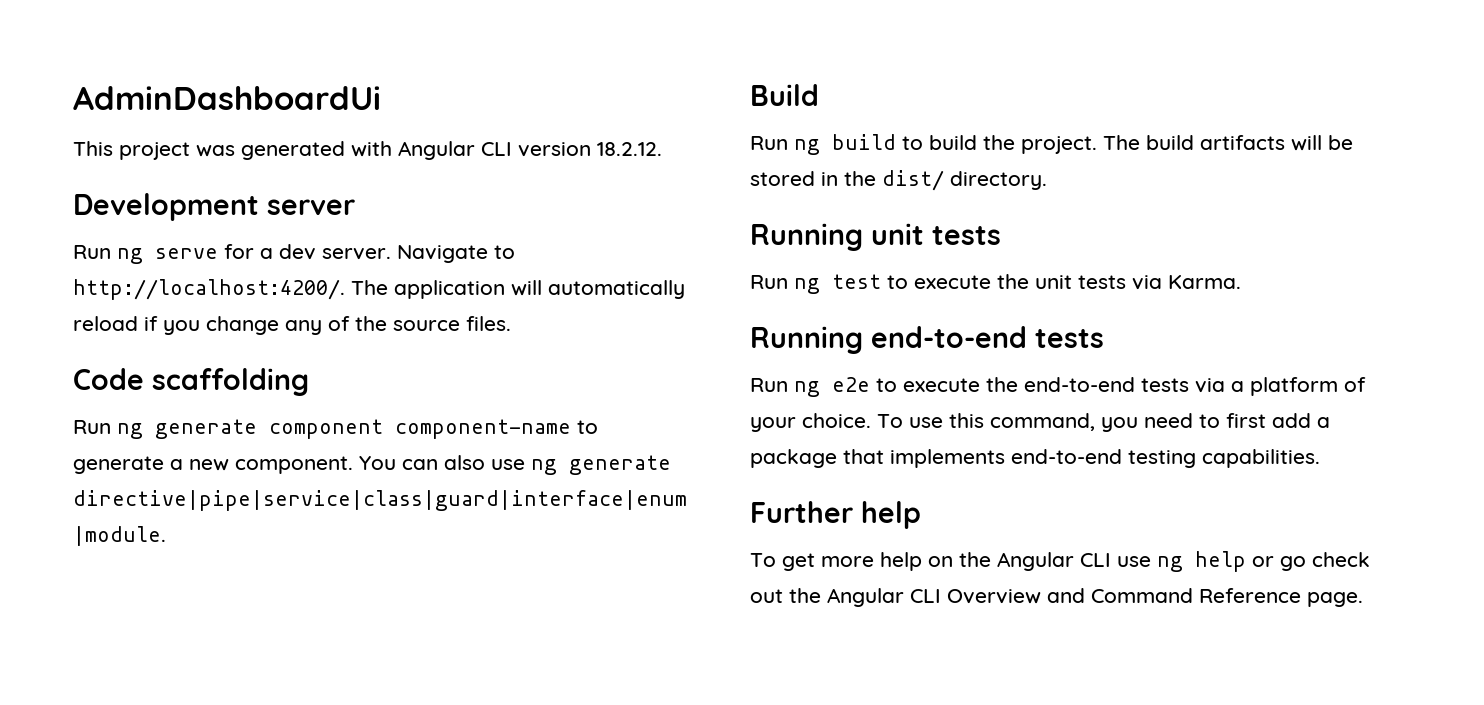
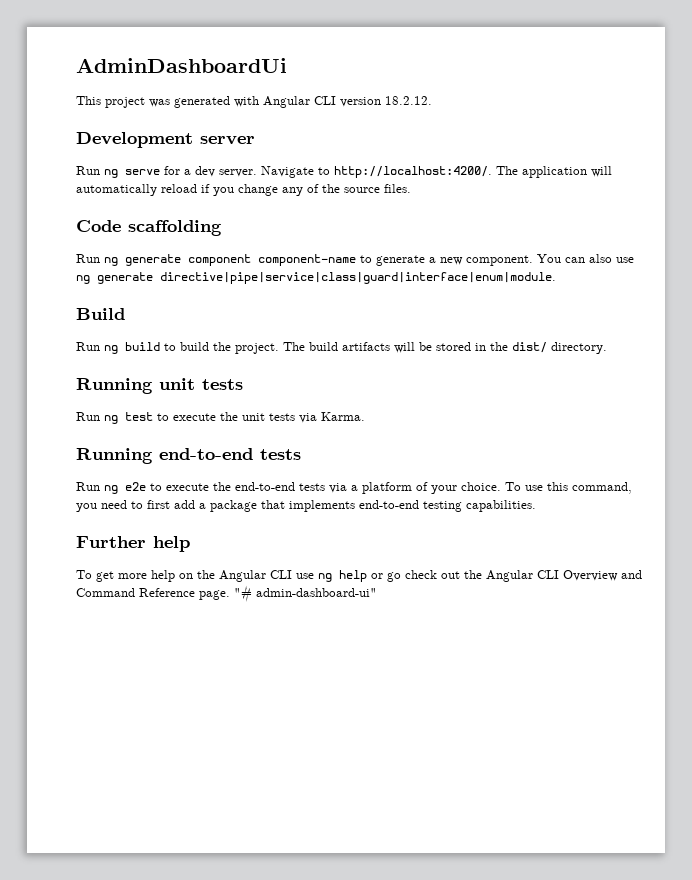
(1363, 599) none -> [234,585,377,602] "# admin-dashboard-ui"

